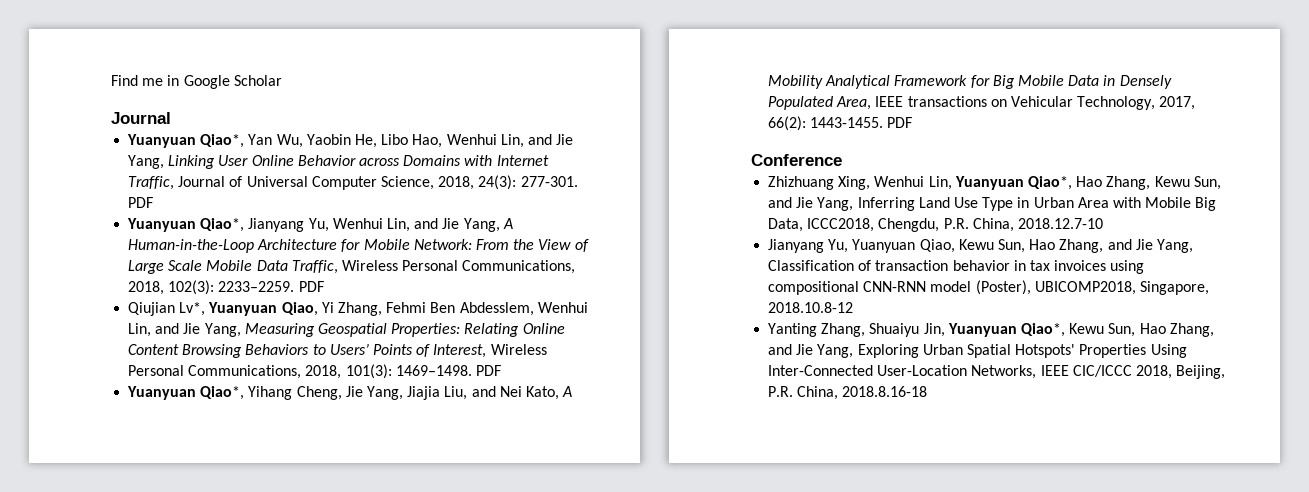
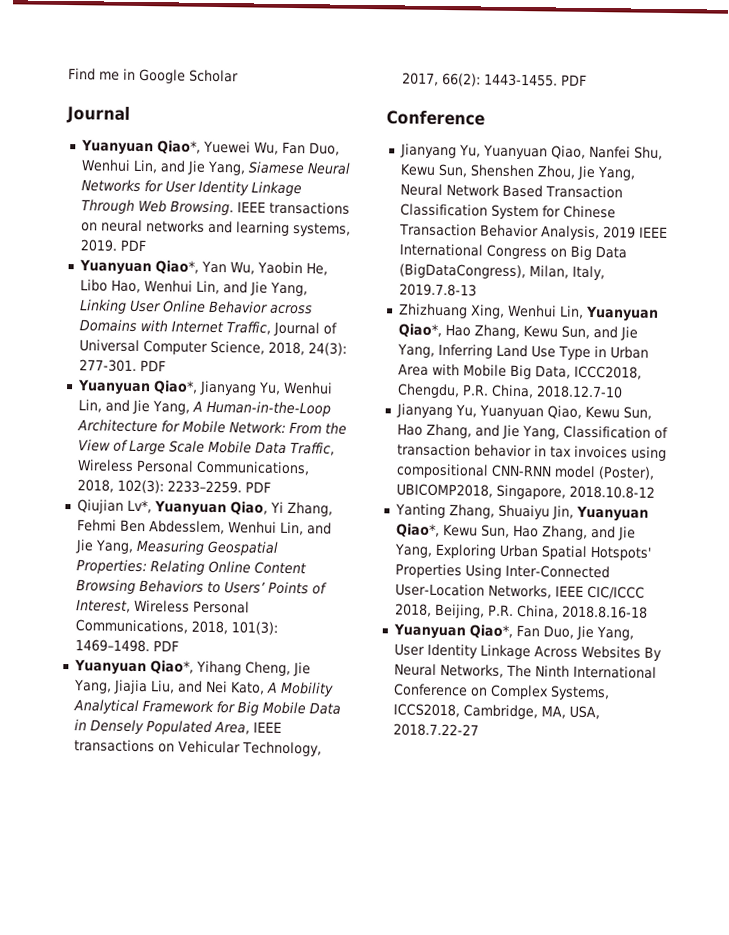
(171, 118) none -> [80,139,340,156] [80,159,351,176] [80,179,302,197] [80,199,350,216] [80,219,351,237] [79,239,146,252] // Yuanyuan Qiao*, Yuewei Wu, Fan Duo, Wenhui Lin, and Jie Yang, Siamese Neural Networks for User Identity Linkage Through Web Browsing. IEEE transactions on neural networks and learning systems, 2019. PDF
(842, 160) none -> [399,143,663,160] [399,163,636,181] [399,183,623,199] [399,203,616,220] [398,223,668,241] [398,243,627,260] [398,263,605,281] [398,283,477,297] // Jianyang Yu, Yuanyuan Qiao, Nanfei Shu, Kewu Sun, Shenshen Zhou, Jie Yang, Neural Network Based Transaction Classification System for Chinese Transaction Behavior Analysis, 2019 IEEE International Congress on Big Data (BigDataCongress), Milan, Italy, 2019.7.8-13
(928, 391) none -> [392,623,634,641] [393,643,662,661] [393,663,657,679] [392,683,610,701] [392,703,600,720] [392,723,479,737] // Yuanyuan Qiao*, Fan Duo, Jie Yang, User Identity Linkage Across Websites By Neural Networks, The Ninth International Conference on Complex Systems, ICCS2018, Cambridge, MA, USA, 2018.7.22-27

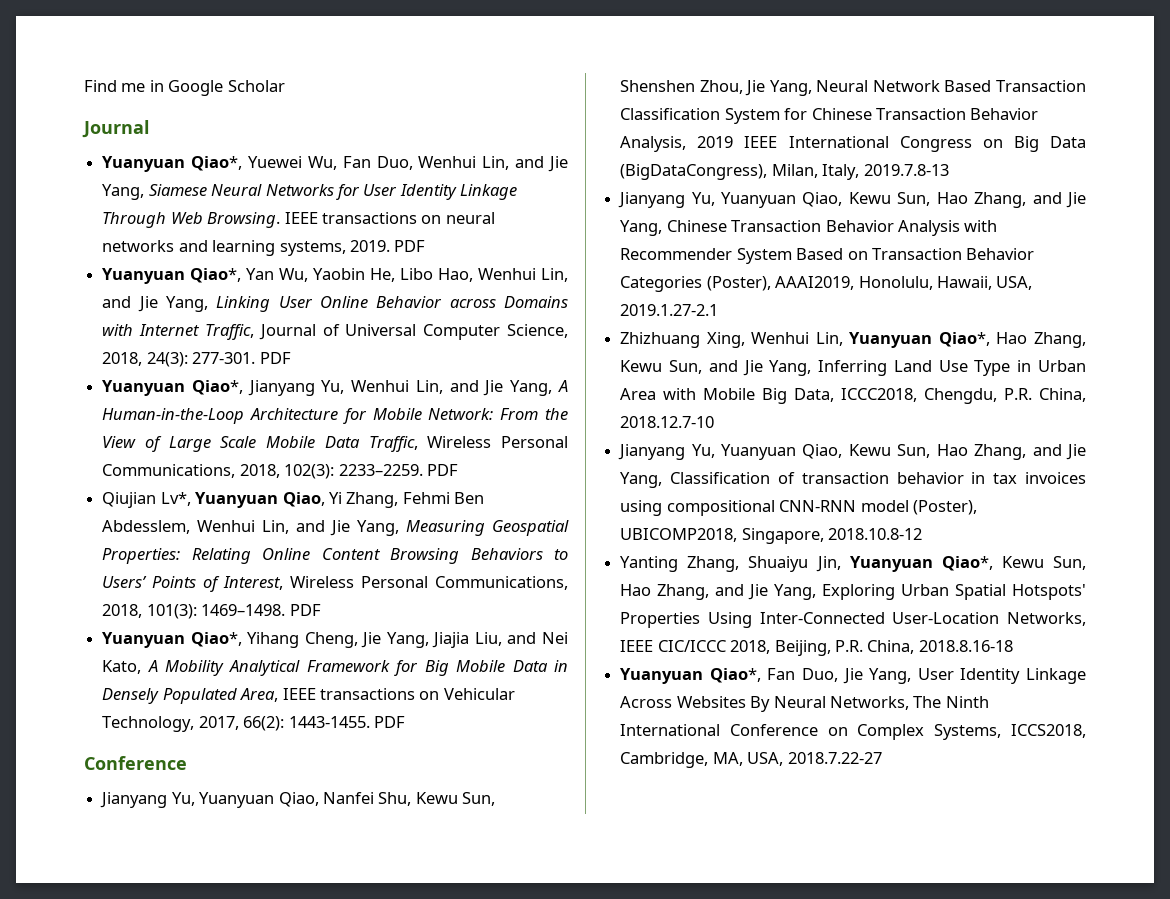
(477, 290) none -> [618,192,1086,208] [620,220,998,236] [620,248,1035,264] [620,276,1033,292] [620,304,719,316] // Jianyang Yu, Yuanyuan Qiao, Kewu Sun, Hao Zhang, and Jie Yang, Chinese Transaction Behavior Analysis with Recommender System Based on Transaction Behavior Categories (Poster), AAAI2019, Honolulu, Hawaii, USA, 2019.1.27-2.1

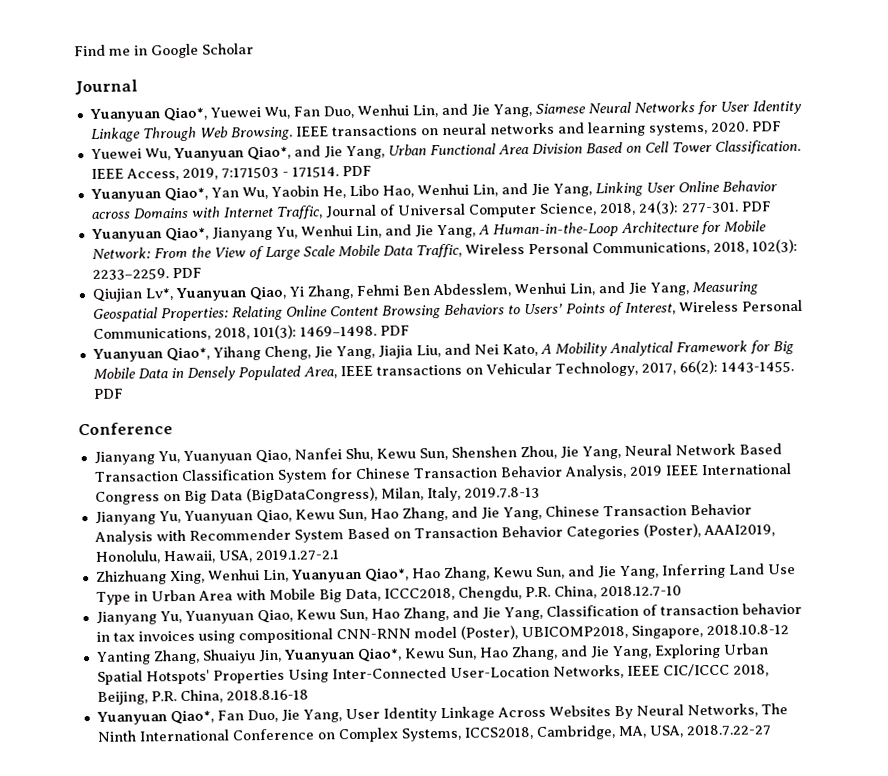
[349,240,390,252] 2019. -> [709,121,782,132] [90,139,801,162] [90,166,339,181] 2020. PDF // Yuewei Wu, Yuanyuan Qiao*, and Jie Yang, Urban Functional Area Division Based on Cell Tower Classification. IEEE Access, 2019, 7:171503 - 171514.

